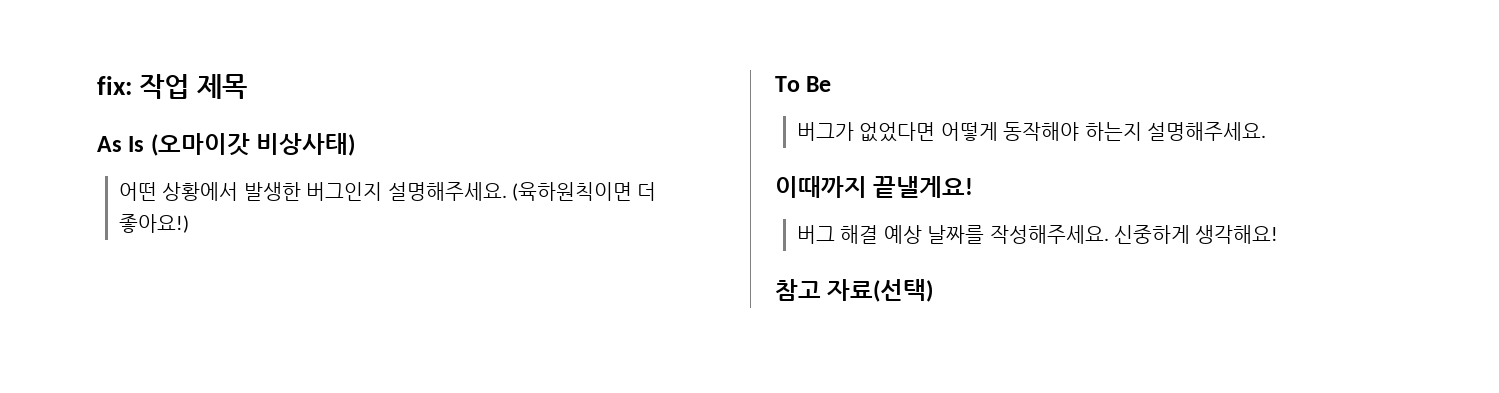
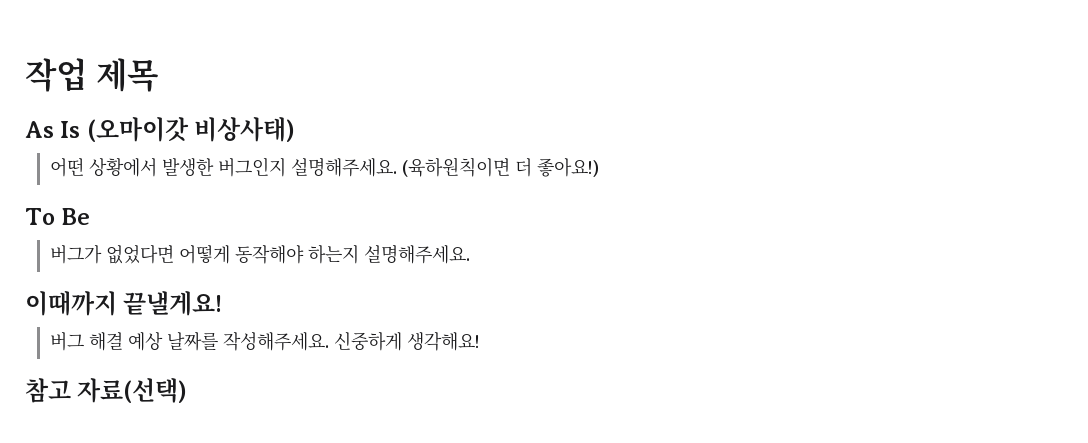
[97,76,132,95] fix: -> (25, 75) none

